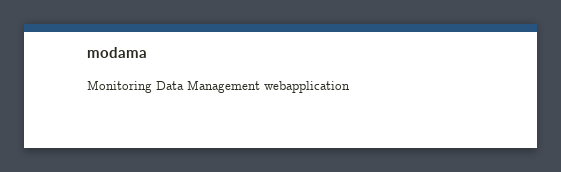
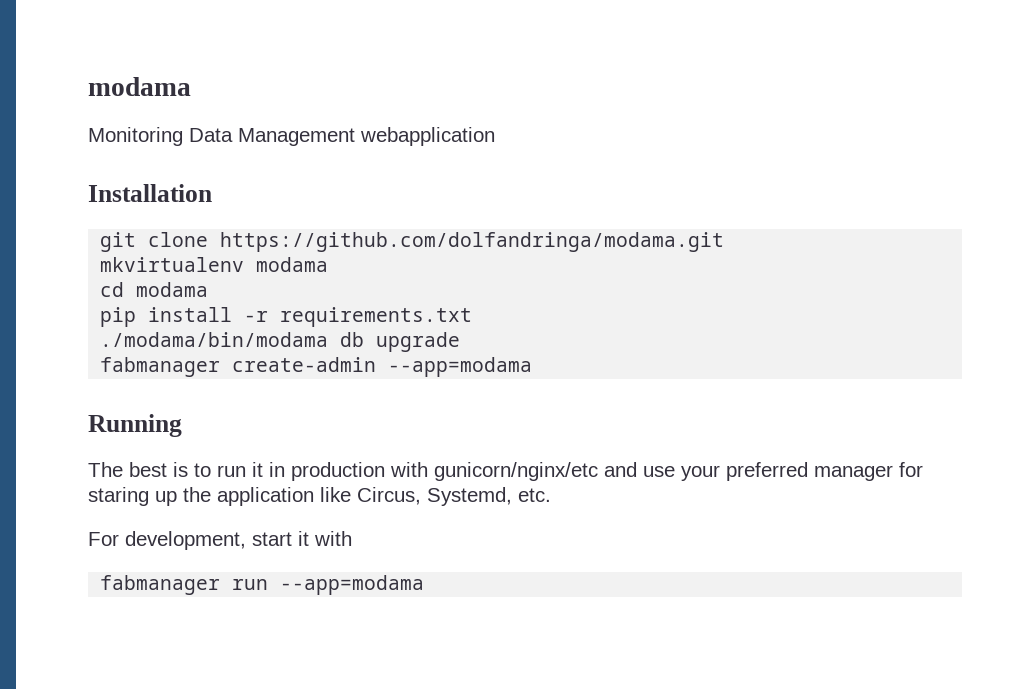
(350, 87) none -> [88,184,212,202] [100,232,725,252] [100,257,329,272] [100,282,209,297] [100,307,473,327] [100,332,461,352] [100,357,533,377] [88,414,182,437] [88,462,923,481] [88,487,551,506] [88,531,352,550] [100,575,425,595] // Installation // git clone https://github.com/dolfandringa/modama.git // mkvirtualenv modama // cd modama // pip install -r requirements.txt // ./modama/bin/modama db upgrade // fabmanager create-admin --app=modama // Running // The best is to run it in production with gunicorn/nginx/etc and use your preferred manager for staring up the application like Circus, Systemd, etc. // For development, start it with // fabmanager run --app=modama

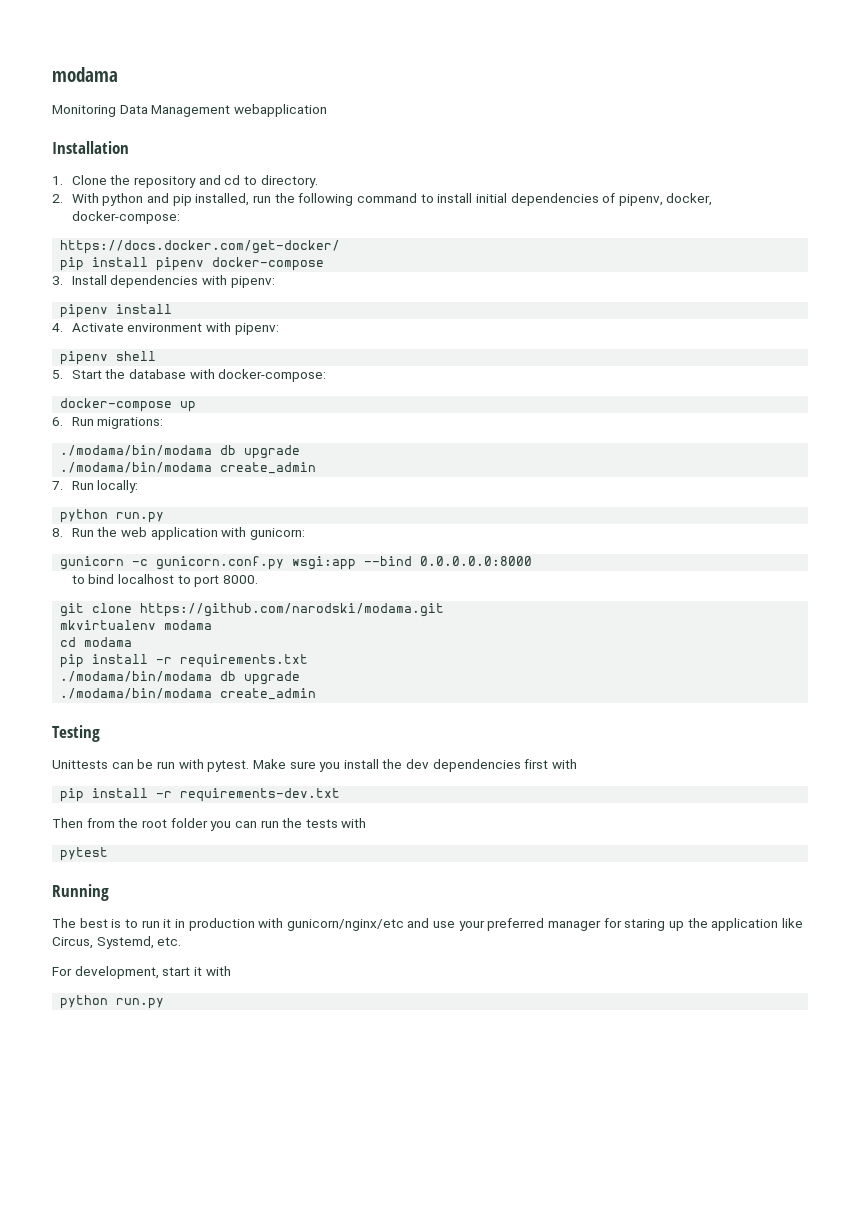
(212, 193) none -> [52,175,318,188] [52,193,713,206] [71,211,180,224] [60,240,341,254] [60,257,325,271] [52,275,275,288] [60,304,173,318] [52,322,279,335] [60,351,157,365] [52,369,327,382] [60,398,197,412] [52,417,164,429] [60,445,301,459] [60,462,317,474] [52,480,139,493] [60,509,165,523] [52,527,306,540] [60,556,533,570] [71,574,259,587] // 1. Clone the repository and cd to directory. // 2. With python and pip installed, run the following command to install initial dependencies of pipenv, docker, docker-compose: // https://docs.docker.com/get-docker/ // pip install pipenv docker-compose // 3. Install dependencies with pipenv: // pipenv install // 4. Activate environment with pipenv: // pipenv shell // 5. Start the database with docker-compose: // docker-compose up // 6. Run migrations: // ./modama/bin/modama db upgrade // ./modama/bin/modama create_admin // 7. Run locally: // python run.py // 8. Run the web application with gunicorn: // gunicorn -c gunicorn.conf.py wsgi:app --bind 0.0.0.0.0:8000 // to bind localhost to port 8000.
[220,232,725,252] https://github.com/dolfandringa/modama.git -> [140,603,445,617] https://github.com/narodski/modama.git
[100,357,533,377] fabmanager create-admin --app=modama -> [60,688,317,700] [52,725,100,742] [52,759,578,772] [60,788,341,802] [52,818,367,831] [60,847,109,861] ./modama/bin/modama create_admin // Testing // Unittests can be run with pytest. Make sure you install the dev dependencies first with // pip install -r requirements-dev.txt // Then from the root folder you can run the tests with // pytest
[100,575,425,595] fabmanager run --app=modama -> [60,995,165,1009] python run.py

